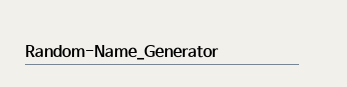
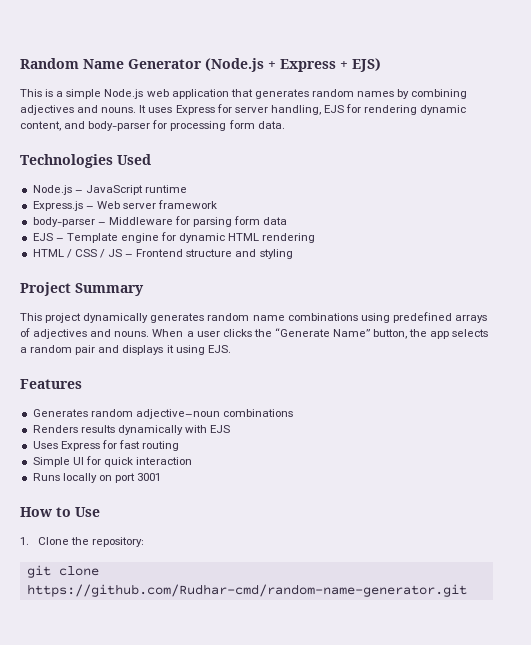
[25,45,219,60] Random-Name_Generator -> [20,58,381,72] [20,89,468,99] [20,104,467,115] [20,120,285,131] [20,154,151,168] [32,185,187,195] [32,200,218,211] [32,216,288,227] [32,232,316,243] [32,249,293,259] [20,282,144,296] [20,312,487,323] [20,328,489,339] [20,345,231,355] [20,379,82,389] [32,409,293,419] [32,425,231,435] [32,440,180,451] [32,456,193,467] [32,473,162,483] [20,507,100,517] [20,537,145,547] [26,565,99,578] [26,584,467,597] Random Name Generator (Node.js + Express + EJS) // This is a simple Node.js web application that generates random names by combining adjectives and nouns. It uses Express for server handling, EJS for rendering dynamic content, and body-parser for processing form data. // Technologies Used // Node.js – JavaScript runtime // Express.js – Web server framework // body-parser – Middleware for parsing form data // EJS – Template engine for dynamic HTML rendering // HTML / CSS / JS – Frontend structure and styling // Project Summary // This project dynamically generates random name combinations using predefined arrays of adjectives and nouns. When a user clicks the “Generate Name” button, the app selects a random pair and displays it using EJS. // Features // Generates random adjective–noun combinations // Renders results dynamically with EJS // Uses Express for fast routing // Simple UI for quick interaction // Runs locally on port 3001 // How to Use // 1. Clone the repository: // git clone https://github.com/Rudhar-cmd/random-name-generator.git

